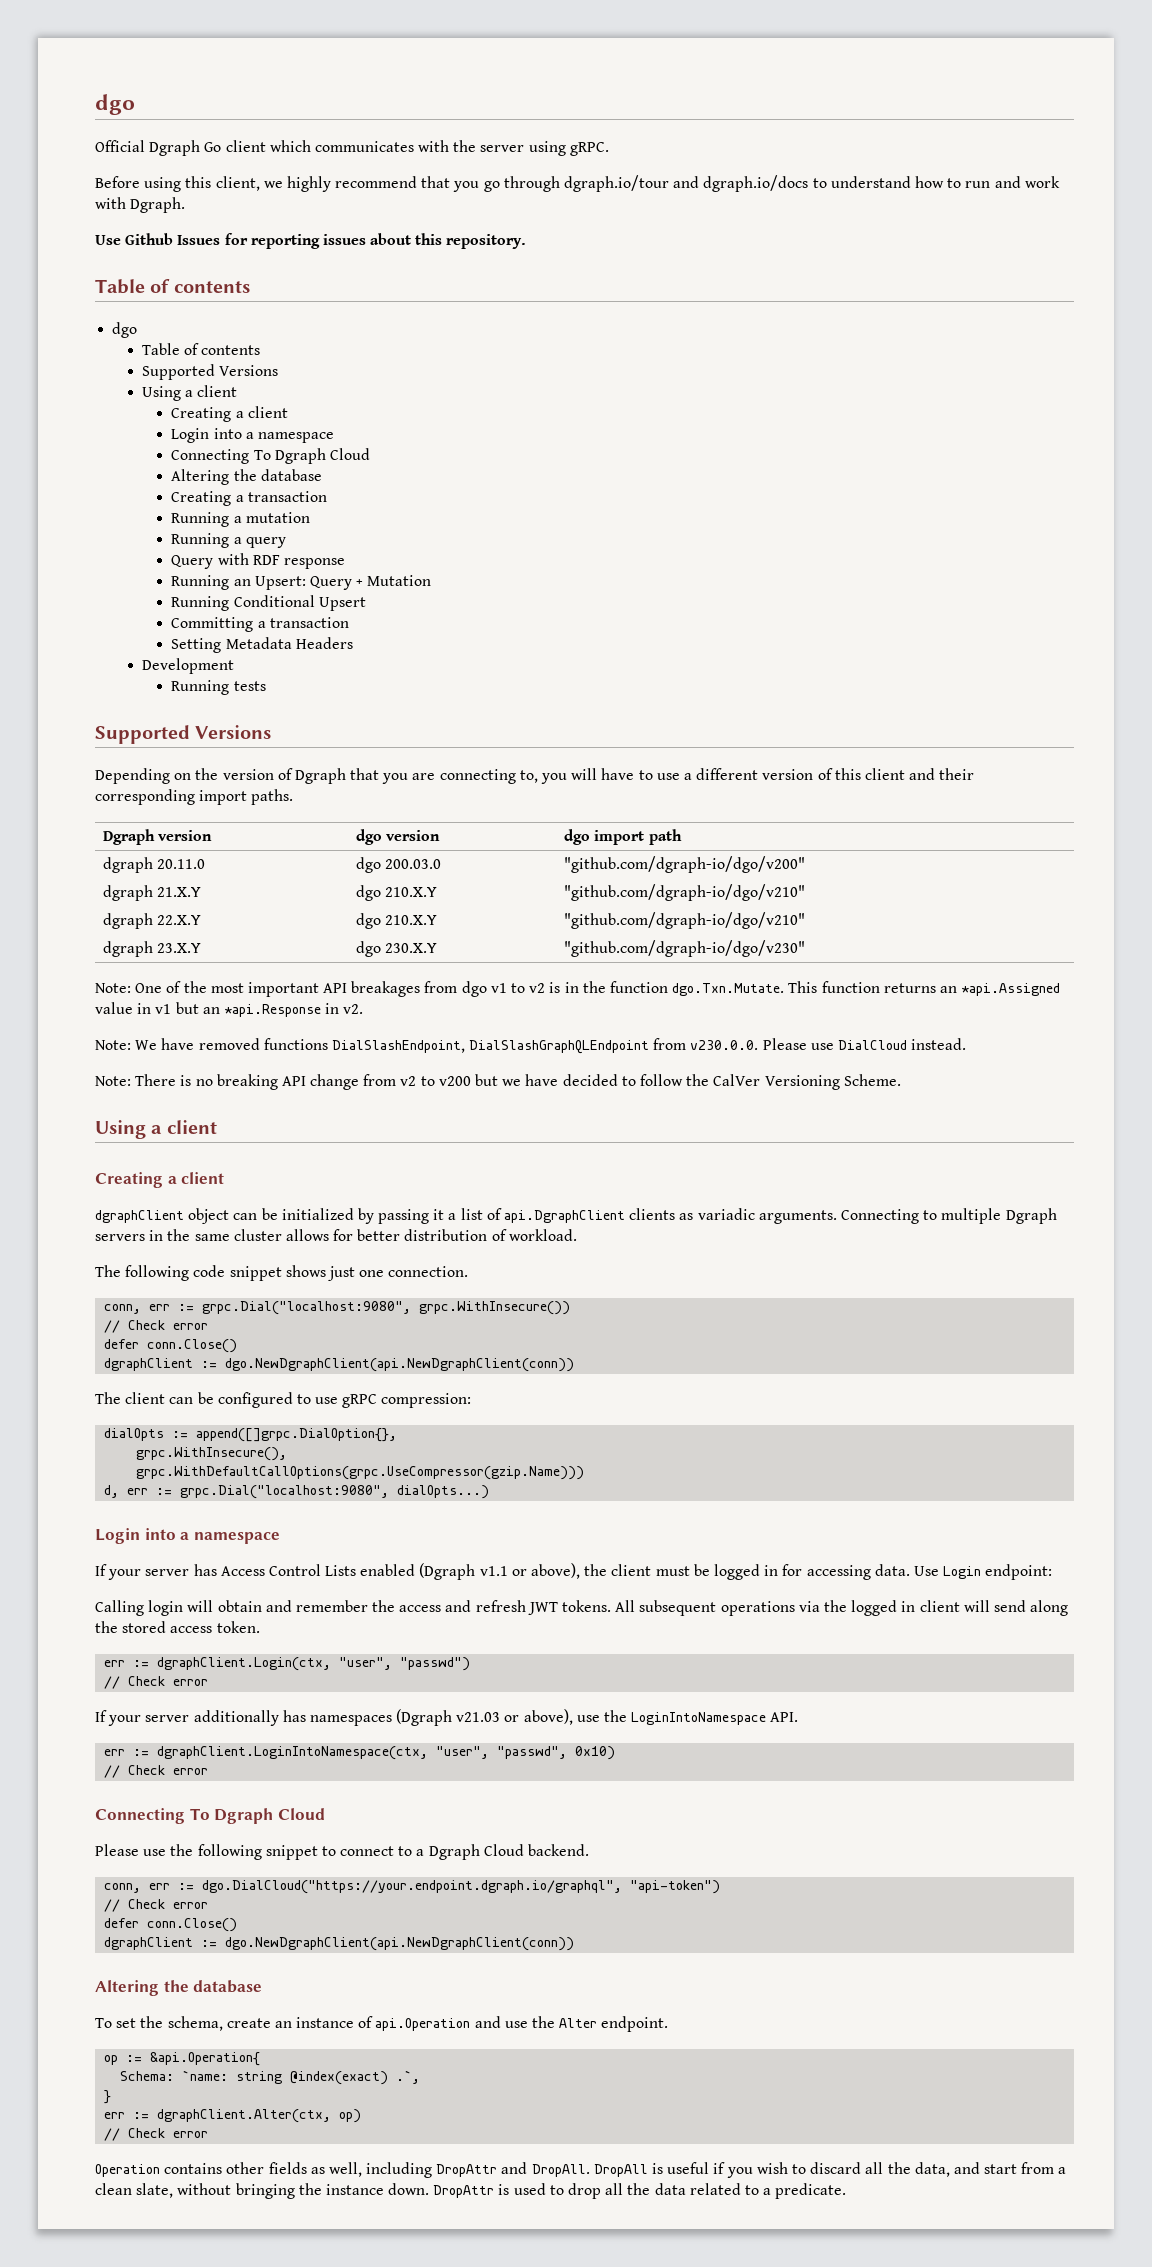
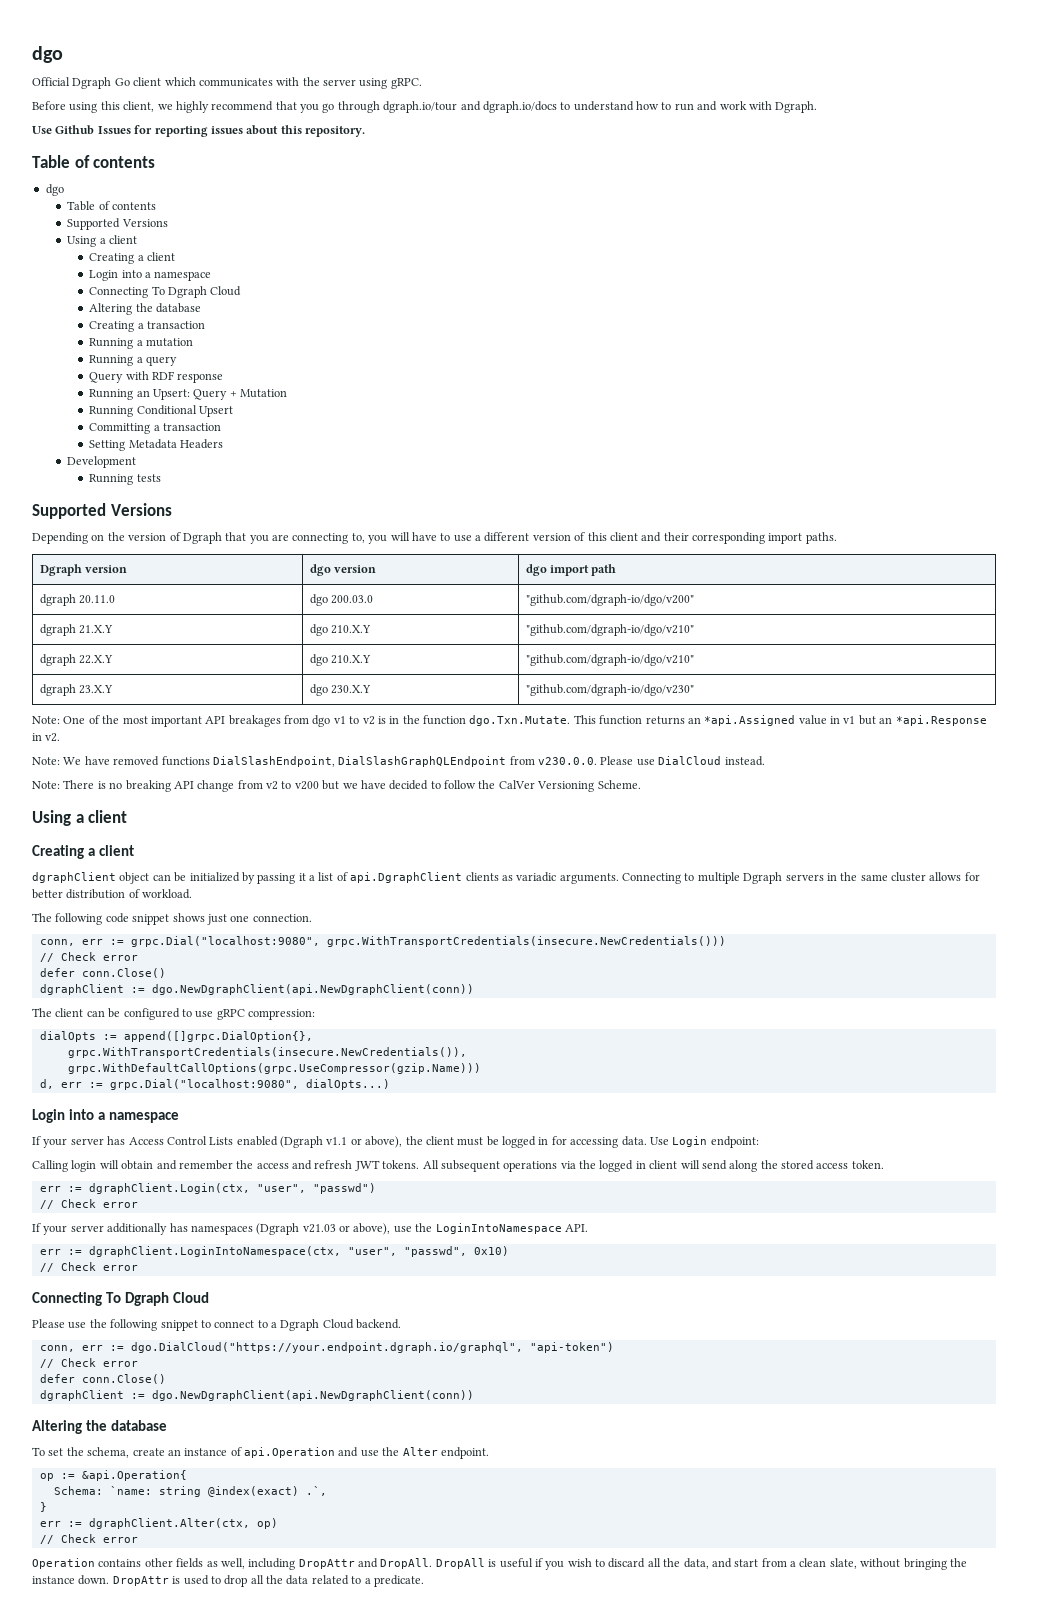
[419,1301,571,1315] grpc.WithInsecure()) -> [326,936,726,947] grpc.WithTransportCredentials(insecure.NewCredentials()))
[136,1447,288,1461] grpc.WithInsecure(), -> [67,1047,467,1058] grpc.WithTransportCredentials(insecure.NewCredentials()),

